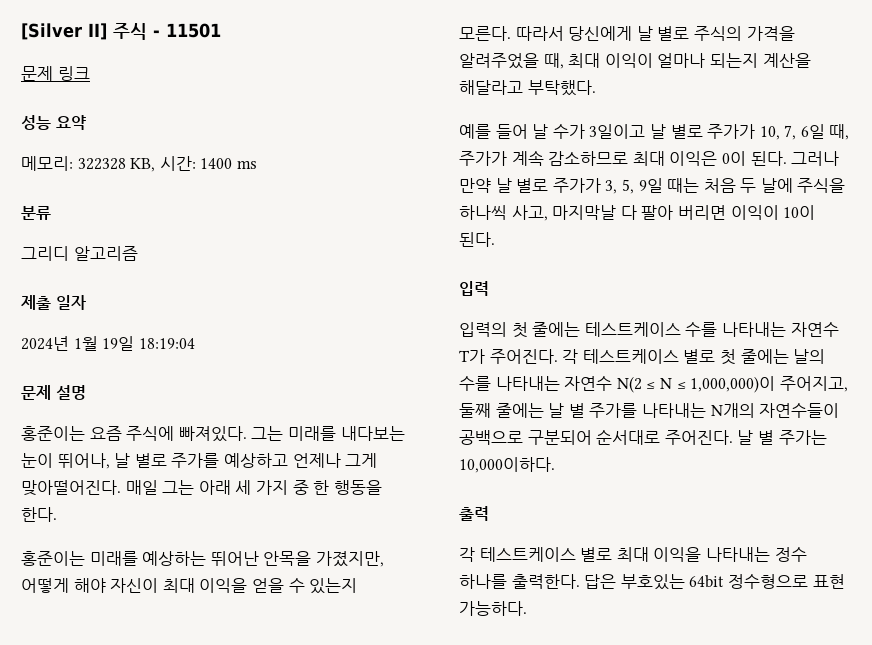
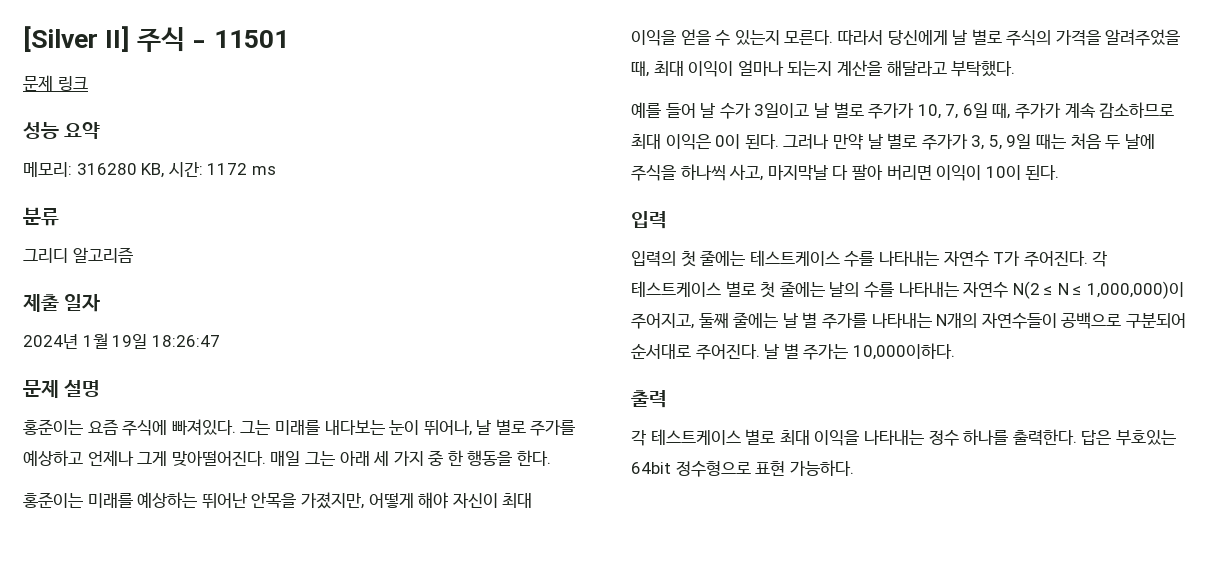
[77,158,126,170] 322328 -> [76,163,137,175] 316280
[200,158,233,169] 1400 -> [207,163,248,175] 1172
[138,338,195,349] 18:19:04 -> [151,335,220,347] 18:26:47

